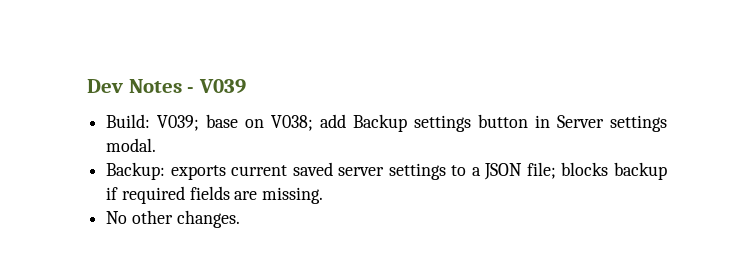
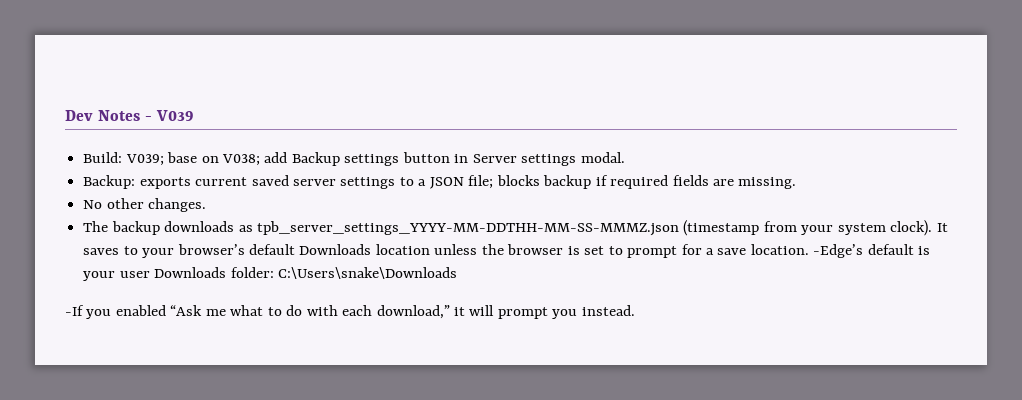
(240, 219) none -> [83,220,948,236] [83,244,931,258] [83,267,457,281] [65,305,635,319] // The backup downloads as tpb_server_settings_YYYY-MM-DDTHH-MM-SS-MMMZ.json (timestamp from your system clock). It saves to your browser’s default Downloads location unless the browser is set to prompt for a save location. -Edge’s default is your user Downloads folder: C:\Users\snake\Downloads // -If you enabled “Ask me what to do with each download,” it will prompt you instead.

